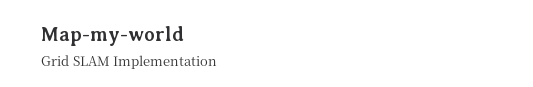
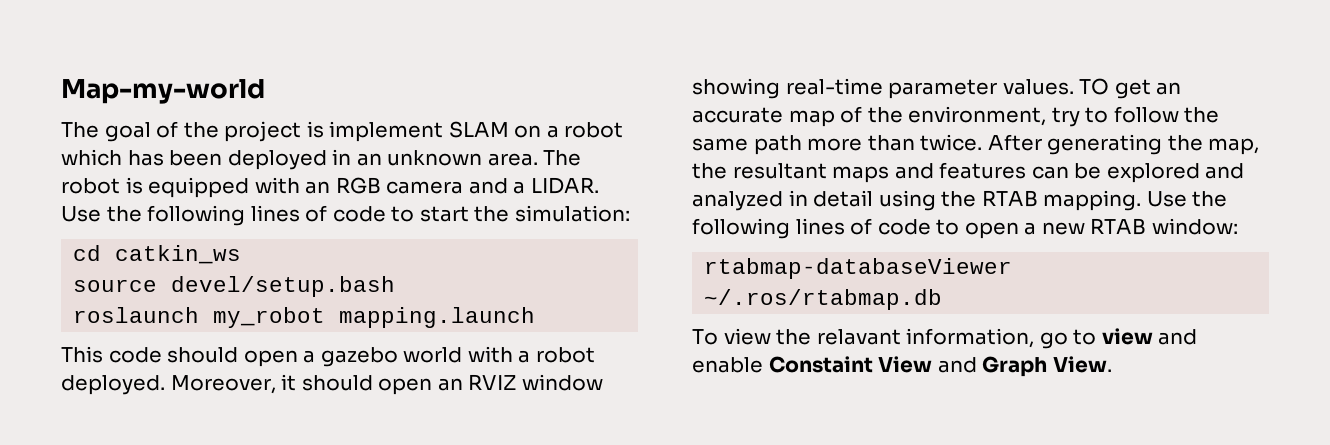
[41,55,218,69] Grid SLAM Implementation -> [61,121,624,142] [61,149,582,170] [61,177,599,198] [61,205,630,226] [73,245,242,264] [73,276,396,297] [73,307,536,328] [61,346,595,367] [61,374,603,395] [692,78,1182,99] [692,106,1220,127] [692,134,1260,155] [692,162,1245,183] [692,190,1228,211] [692,218,1238,239] [704,258,1013,279] [704,289,943,310] [692,328,1198,349] [692,356,1112,377] The goal of the project is implement SLAM on a robot which has been deployed in an unknown area. The robot is equipped with an RGB camera and a LIDAR. Use the following lines of code to start the simulation: // cd catkin_ws // source devel/setup.bash // roslaunch my_robot mapping.launch // This code should open a gazebo world with a robot deployed. Moreover, it should open an RVIZ window showing real-time parameter values. TO get an accurate map of the environment, try to follow the same path more than twice. After generating the map, the resultant maps and features can be explored and analyzed in detail using the RTAB mapping. Use the following lines of code to open a new RTAB window: // rtabmap-databaseViewer ~/.ros/rtabmap.db // To view the relavant information, go to view and enable Constaint View and Graph View.

